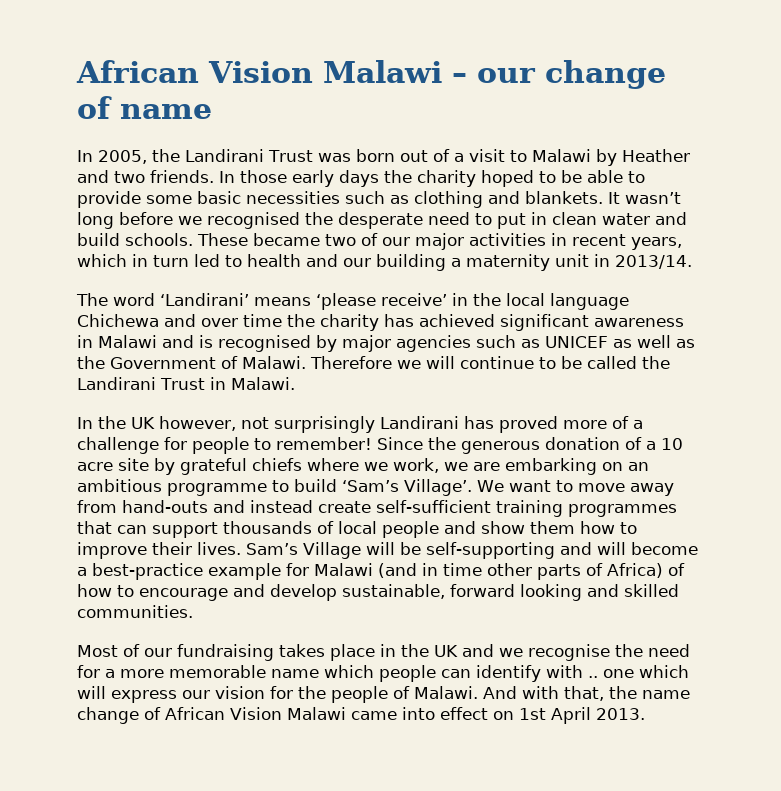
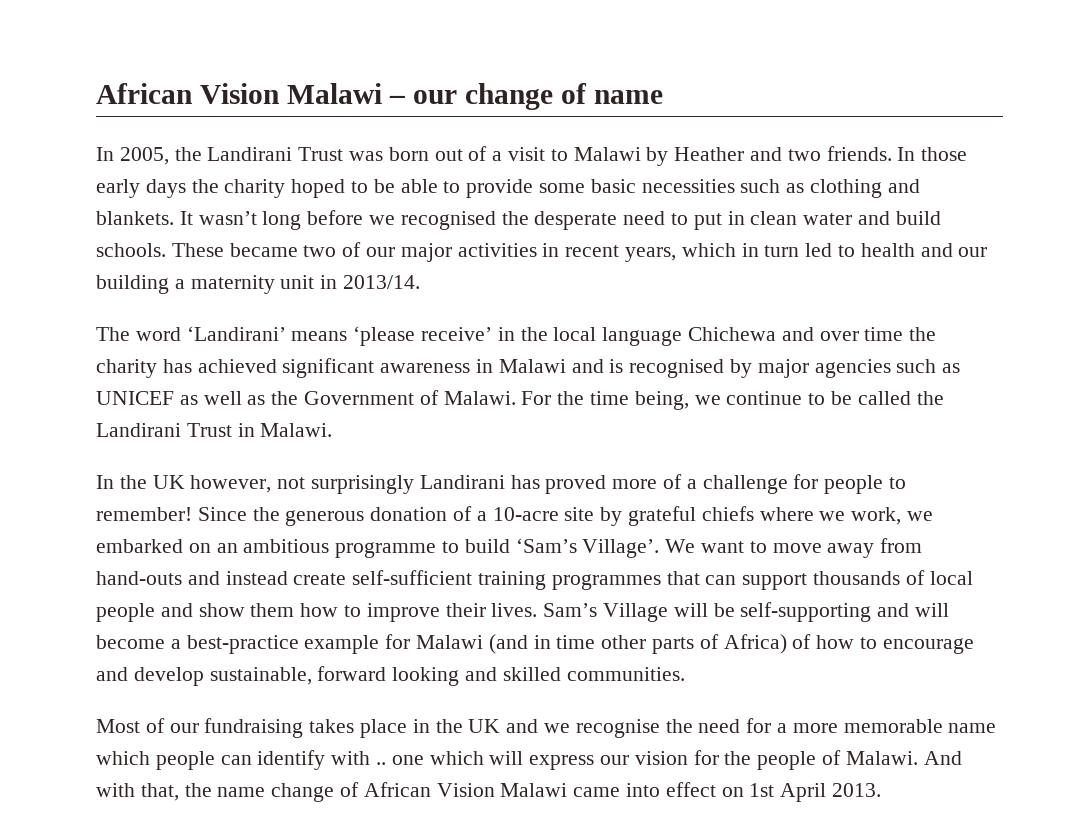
[310,356,455,369] Therefore we will -> [521,391,721,410] For the time being, we
[661,438,683,450] [77,462,113,471] 10 acre -> [492,507,559,521] 10-acre
[473,458,597,475] are embarking -> [96,539,183,553] embarked

